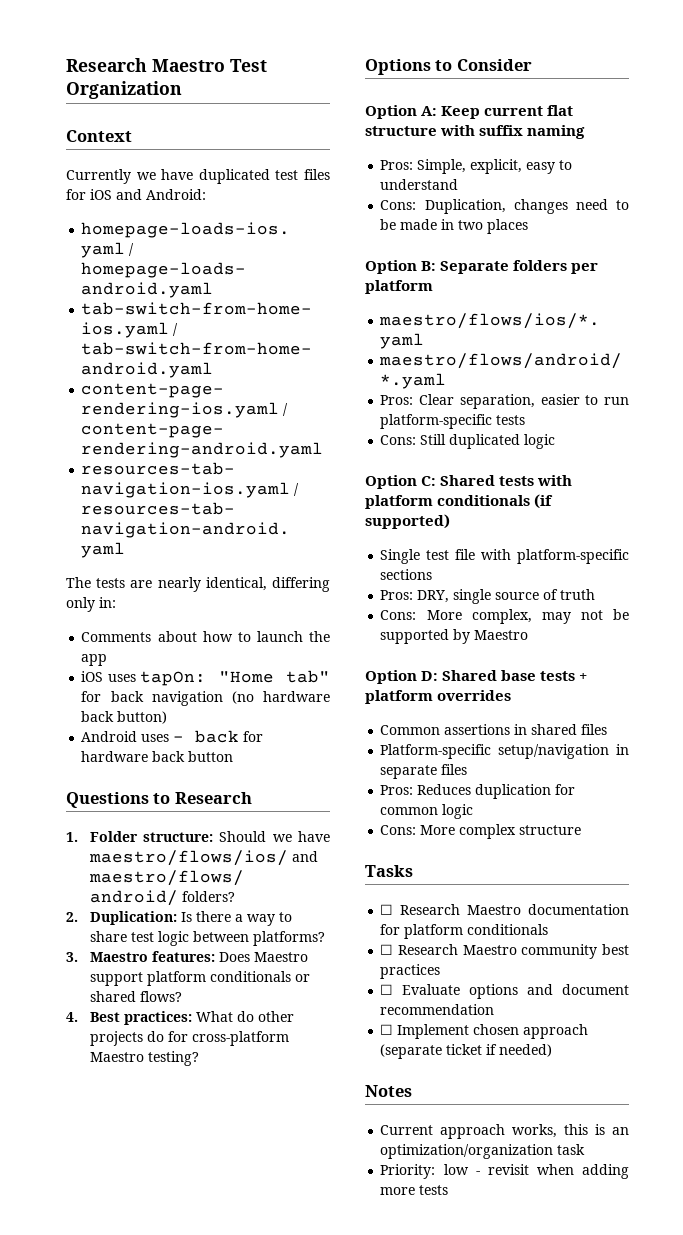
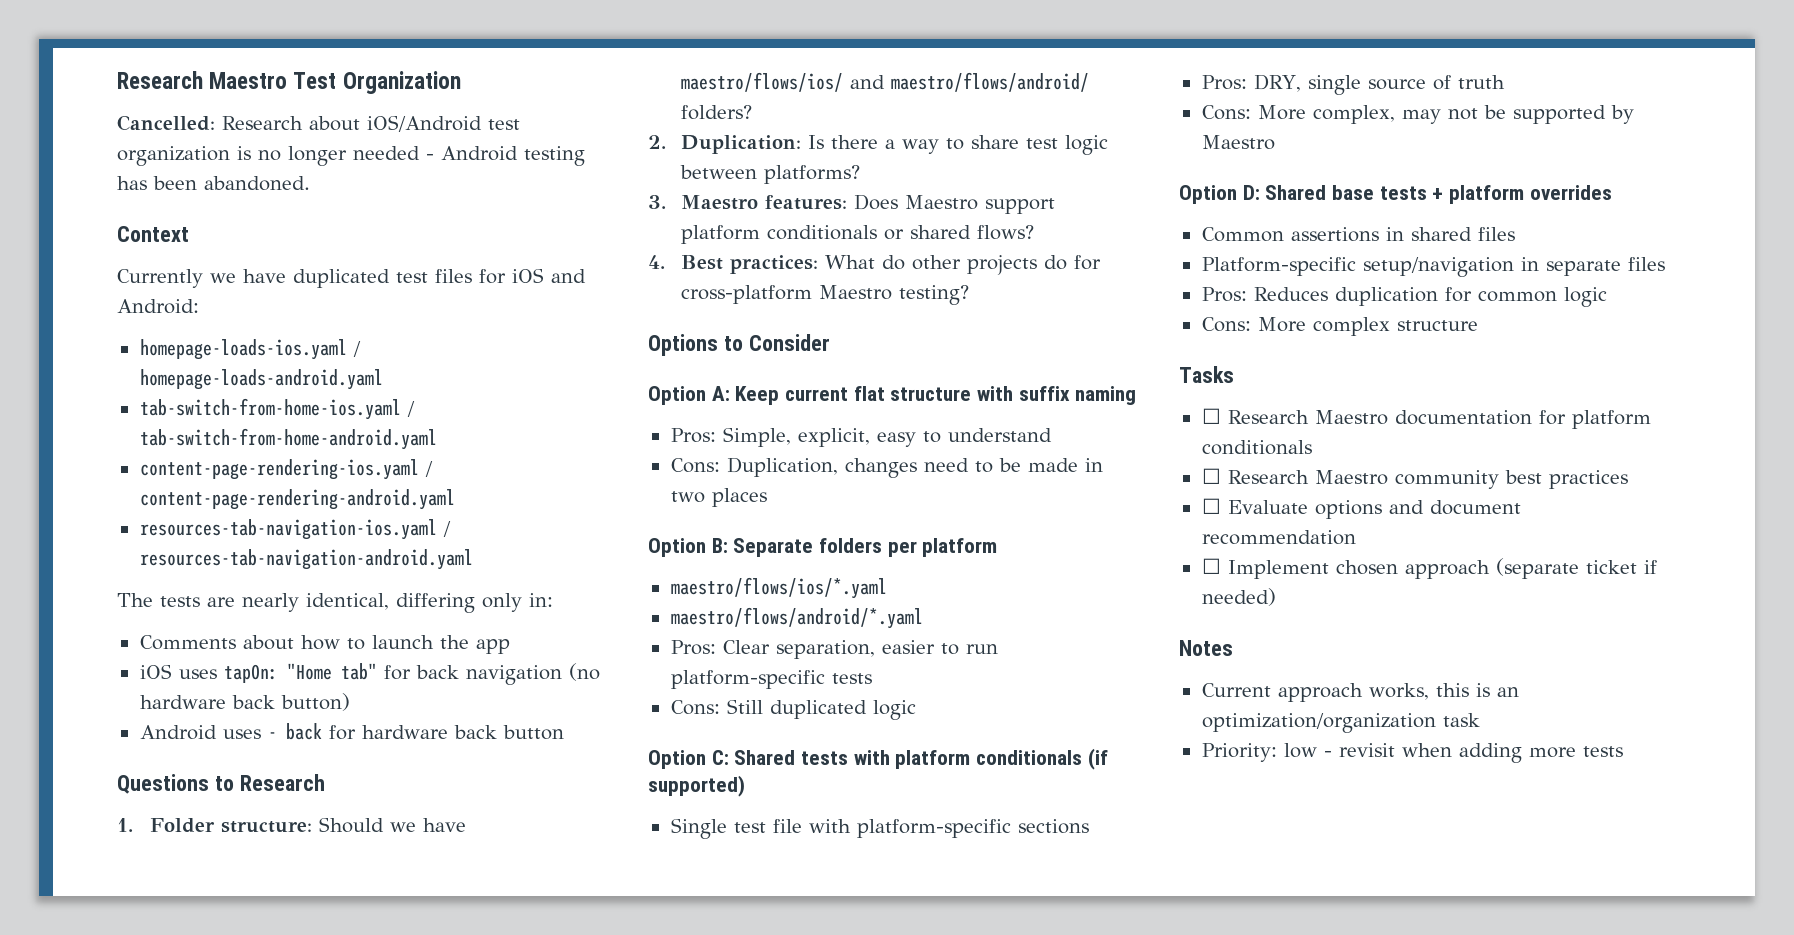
(182, 90) none -> [117,115,520,132] [117,146,585,166] [117,176,310,191] // Cancelled: Research about iOS/Android test organization is no longer needed - Android testing has been abandoned.

